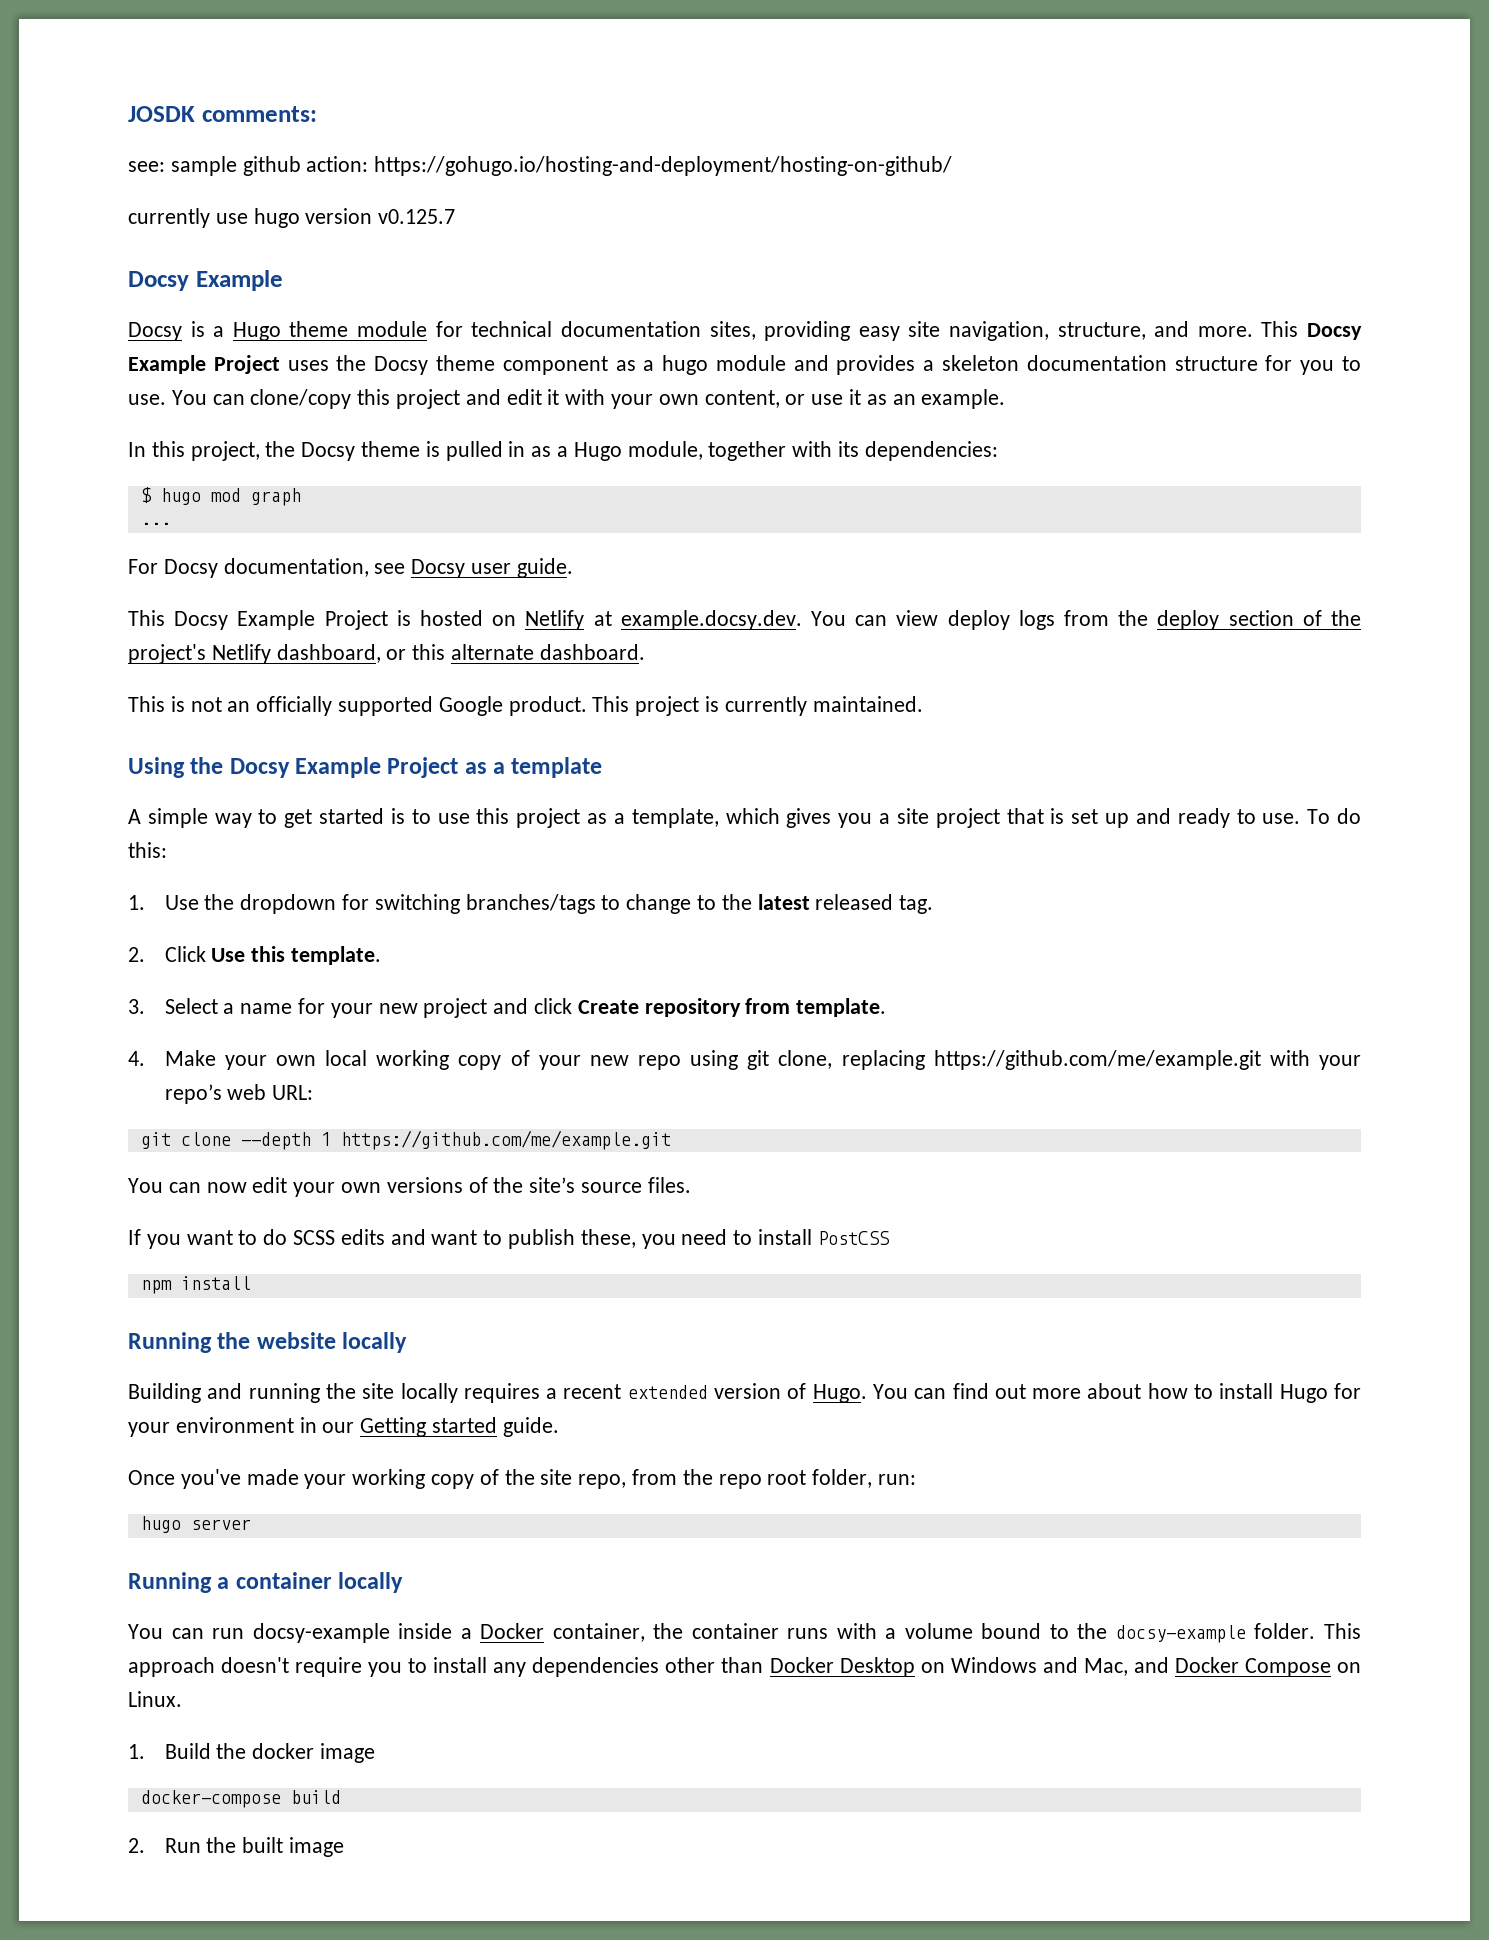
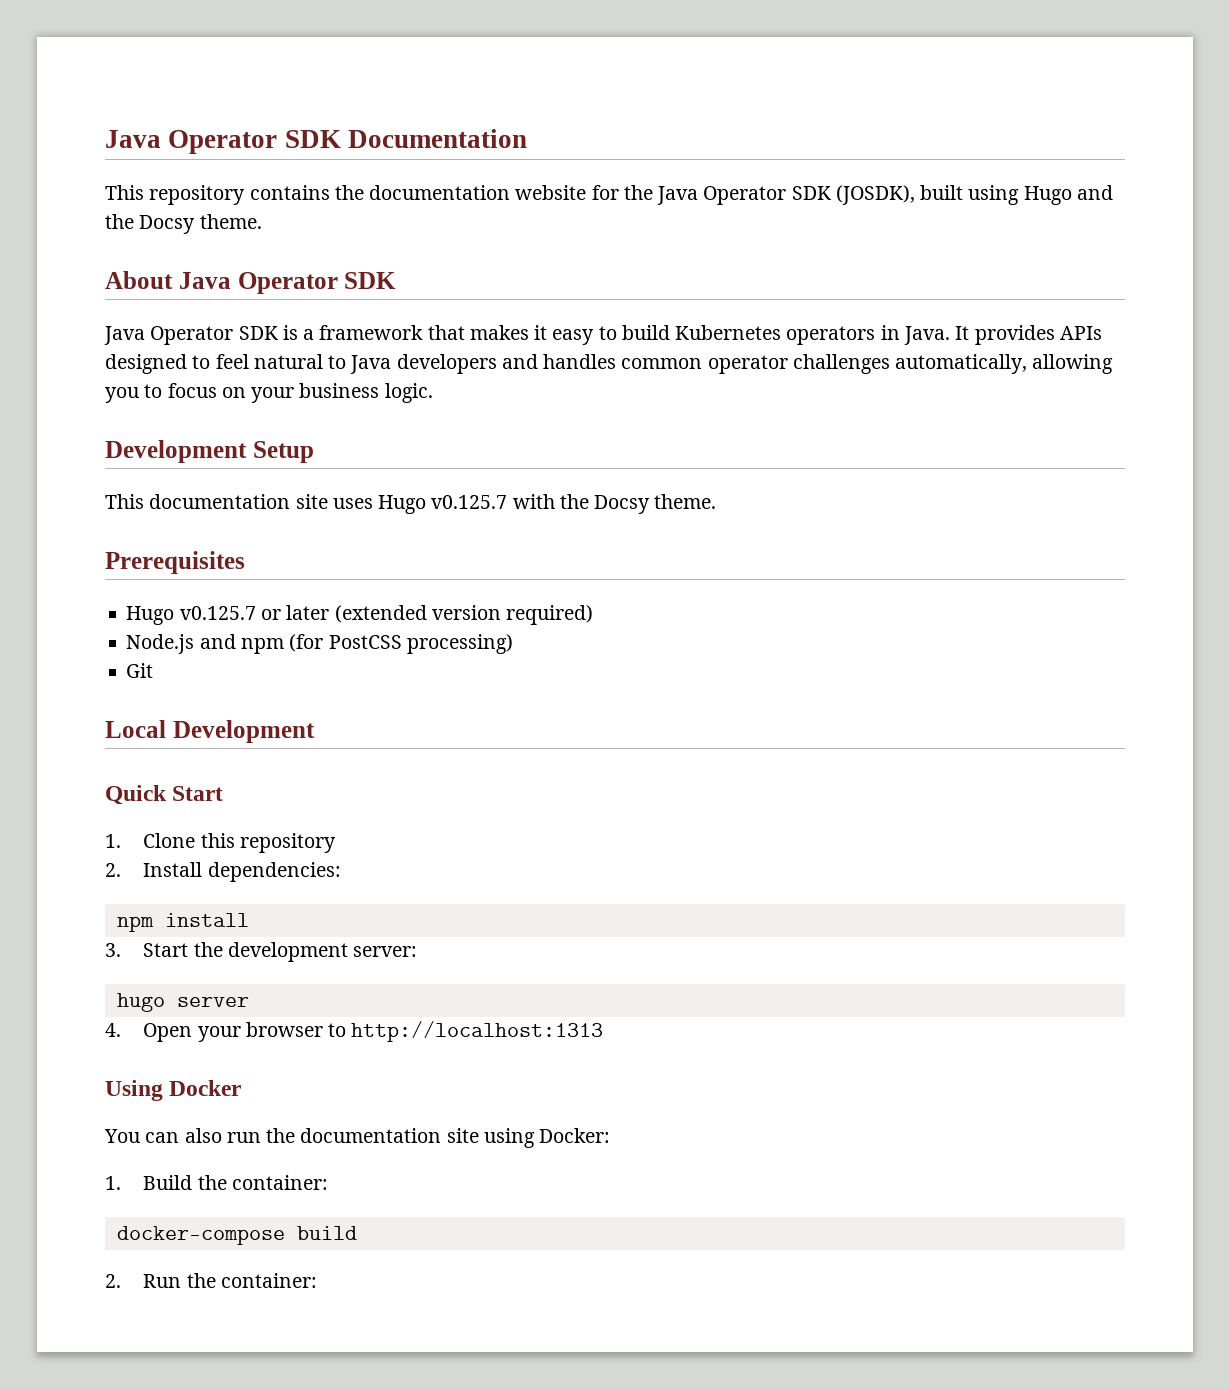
[128,106,317,122] [128,156,953,176] [128,208,456,228] [128,270,283,291] [128,321,1362,341] [128,355,1362,375] [128,389,1006,409] [128,441,998,461] [140,487,301,506] [140,522,171,525] [128,558,573,578] [128,610,1362,630] [128,644,645,664] [128,696,923,716] [128,757,603,778] [128,808,1361,828] [128,842,167,858] [128,894,934,914] [128,946,382,965] [128,998,887,1018] [128,1050,1361,1070] [164,1084,314,1104] [140,1130,671,1150] [128,1177,691,1197] [128,1229,890,1249] [140,1276,251,1294] [128,1332,408,1353] [128,1383,1362,1403] [128,1417,559,1437] [128,1469,917,1489] [140,1516,251,1533] [128,1572,404,1593] [128,1623,1361,1643] [128,1657,1361,1677] [128,1691,182,1707] JOSDK comments: // see: sample github action: https://gohugo.io/hosting-and-deployment/hosting-on-github/ // currently use hugo version v0.125.7 // Docsy Example // Docsy is a Hugo theme module for technical documentation sites, providing easy site navigation, structure, and more. This Docsy Example Project uses the Docsy theme component as a hugo module and provides a skeleton documentation structure for you to use. You can clone/copy this project and edit it with your own content, or use it as an example. // In this project, the Docsy theme is pulled in as a Hugo module, together with its dependencies: // $ hugo mod graph // ... // For Docsy documentation, see Docsy user guide. // This Docsy Example Project is hosted on Netlify at example.docsy.dev. You can view deploy logs from the deploy section of the project's Netlify dashboard, or this alternate dashboard. // This is not an officially supported Google product. This project is currently maintained. // Using the Docsy Example Project as a template // A simple way to get started is to use this project as a template, which gives you a site project that is set up and ready to use. To do this: // 1. Use the dropdown for switching branches/tags to change to the latest released tag. // 2. Click Use this template. // 3. Select a name for your new project and click Create repository from template. // 4. Make your own local working copy of your new repo using git clone, replacing https://github.com/me/example.git with your repo’s web URL: // git clone --depth 1 https://github.com/me/example.git // You can now edit your own versions of the site’s source files. // If you want to do SCSS edits and want to publish these, you need to install PostCSS // npm install // Running the website locally // Building and running the site locally requires a recent extended version of Hugo. You can find out more about how to install Hugo for your environment in our Getting started guide. // Once you've made your working copy of the site repo, from the repo root folder, run: // hugo server // Running a container locally // You can run docsy-example inside a Docker container, the container runs with a volume bound to the docsy-example folder. This approach doesn't require you to install any dependencies other than Docker Desktop on Windows and Mac, and Docker Compose on Linux. -> [105,129,527,154] [105,185,1113,205] [105,214,262,234] [105,271,397,294] [104,325,1102,345] [105,354,1114,374] [105,383,433,403] [105,440,314,463] [105,494,717,514] [105,551,245,574] [126,605,594,625] [126,634,513,654] [126,663,154,678] [105,720,315,743] [105,785,224,805] [105,833,336,853] [105,862,341,882] [116,913,249,932] [105,942,418,962] [116,993,249,1012] [105,1021,604,1042] [105,1080,242,1101] [104,1128,611,1148] Java Operator SDK Documentation // This repository contains the documentation website for the Java Operator SDK (JOSDK), built using Hugo and the Docsy theme. // About Java Operator SDK // Java Operator SDK is a framework that makes it easy to build Kubernetes operators in Java. It provides APIs designed to feel natural to Java developers and handles common operator challenges automatically, allowing you to focus on your business logic. // Development Setup // This documentation site uses Hugo v0.125.7 with the Docsy theme. // Prerequisites // Hugo v0.125.7 or later (extended version required) // Node.js and npm (for PostCSS processing) // Git // Local Development // Quick Start // 1. Clone this repository // 2. Install dependencies: // npm install // 3. Start the development server: // hugo server // 4. Open your browser to http://localhost:1313 // Using Docker // You can also run the documentation site using Docker:
[252,1743,376,1763] docker image -> [231,1175,328,1190] container:
[242,1837,345,1857] built image -> [220,1273,317,1288] container:

